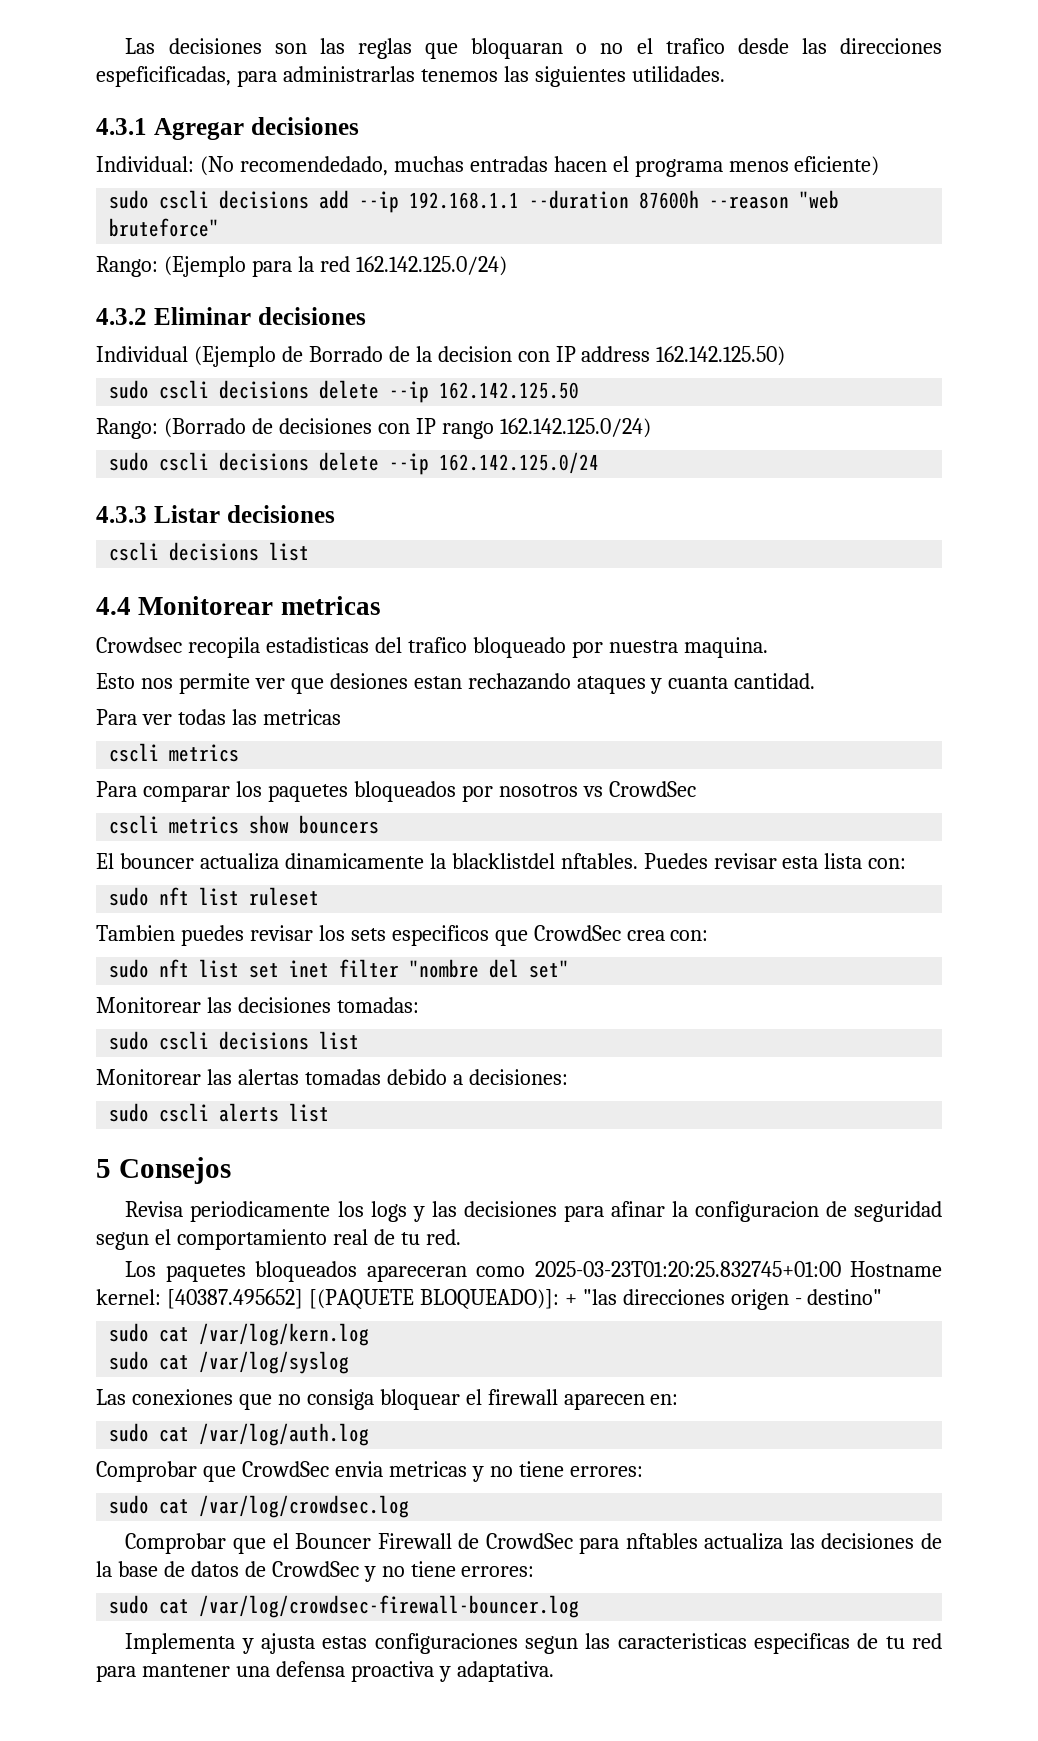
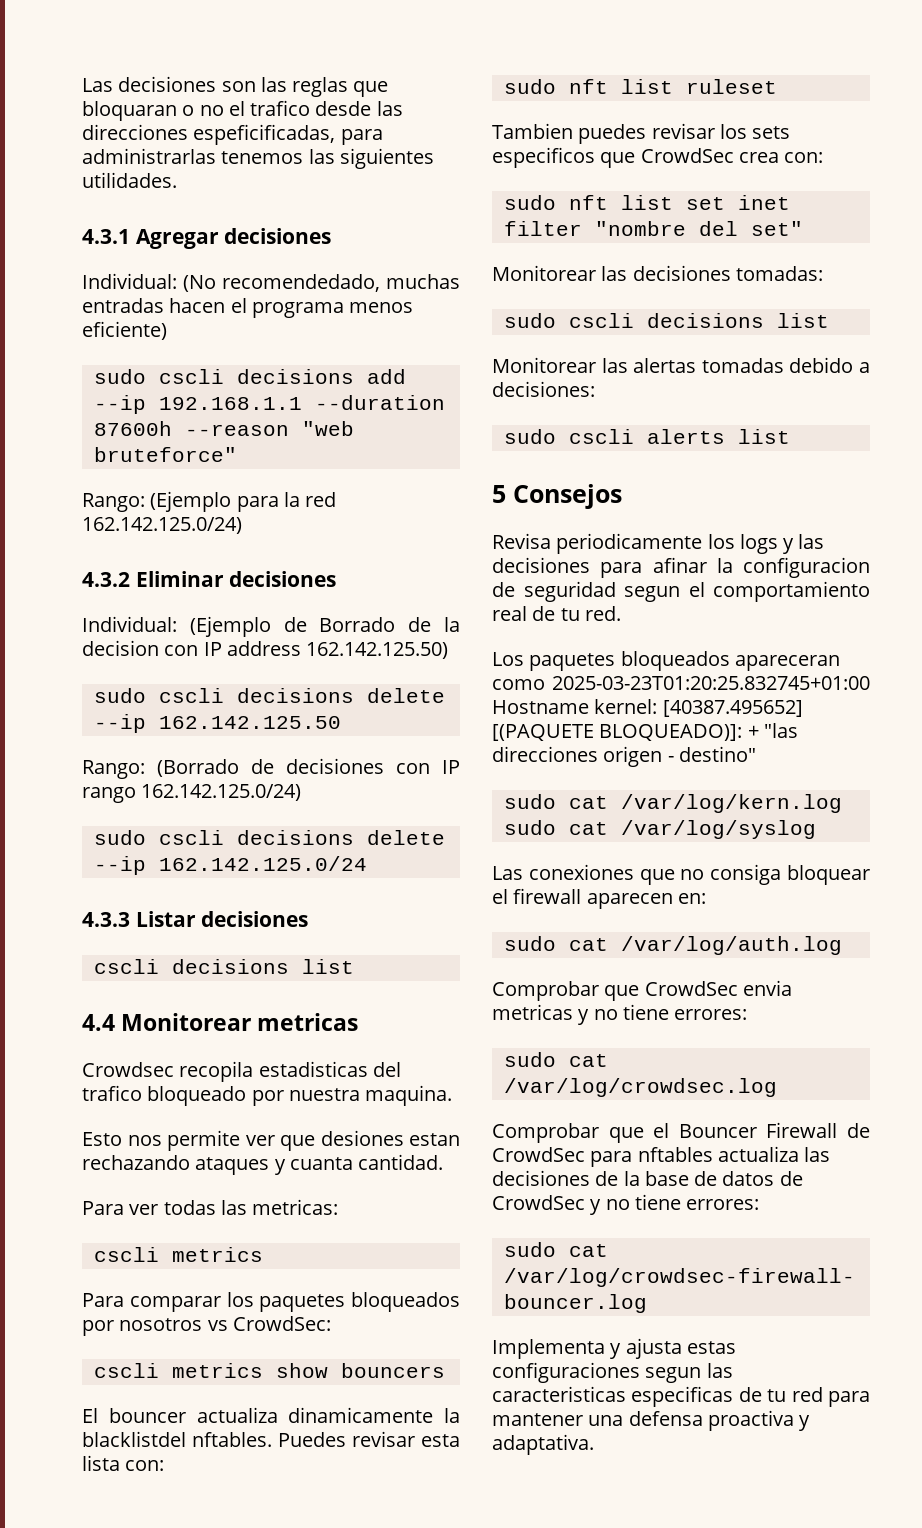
[96,346,188,362] Individual -> [82,616,177,632] Individual:
[262,709,341,725] metricas -> [252,1199,339,1215] metricas:
[608,781,696,797] CrowdSec -> [232,1316,331,1331] CrowdSec:

